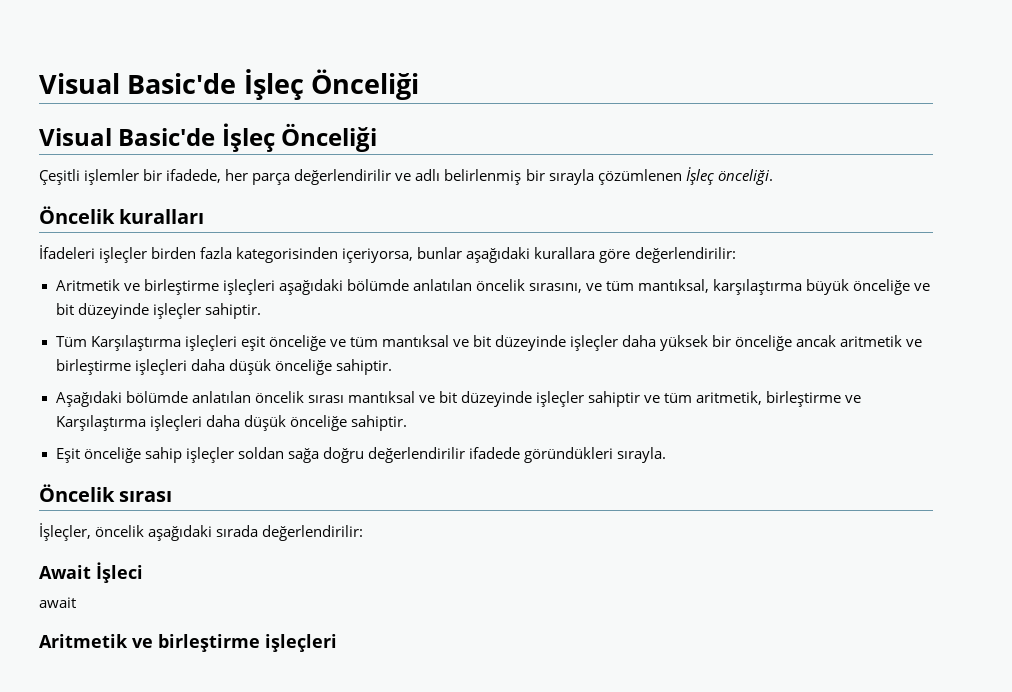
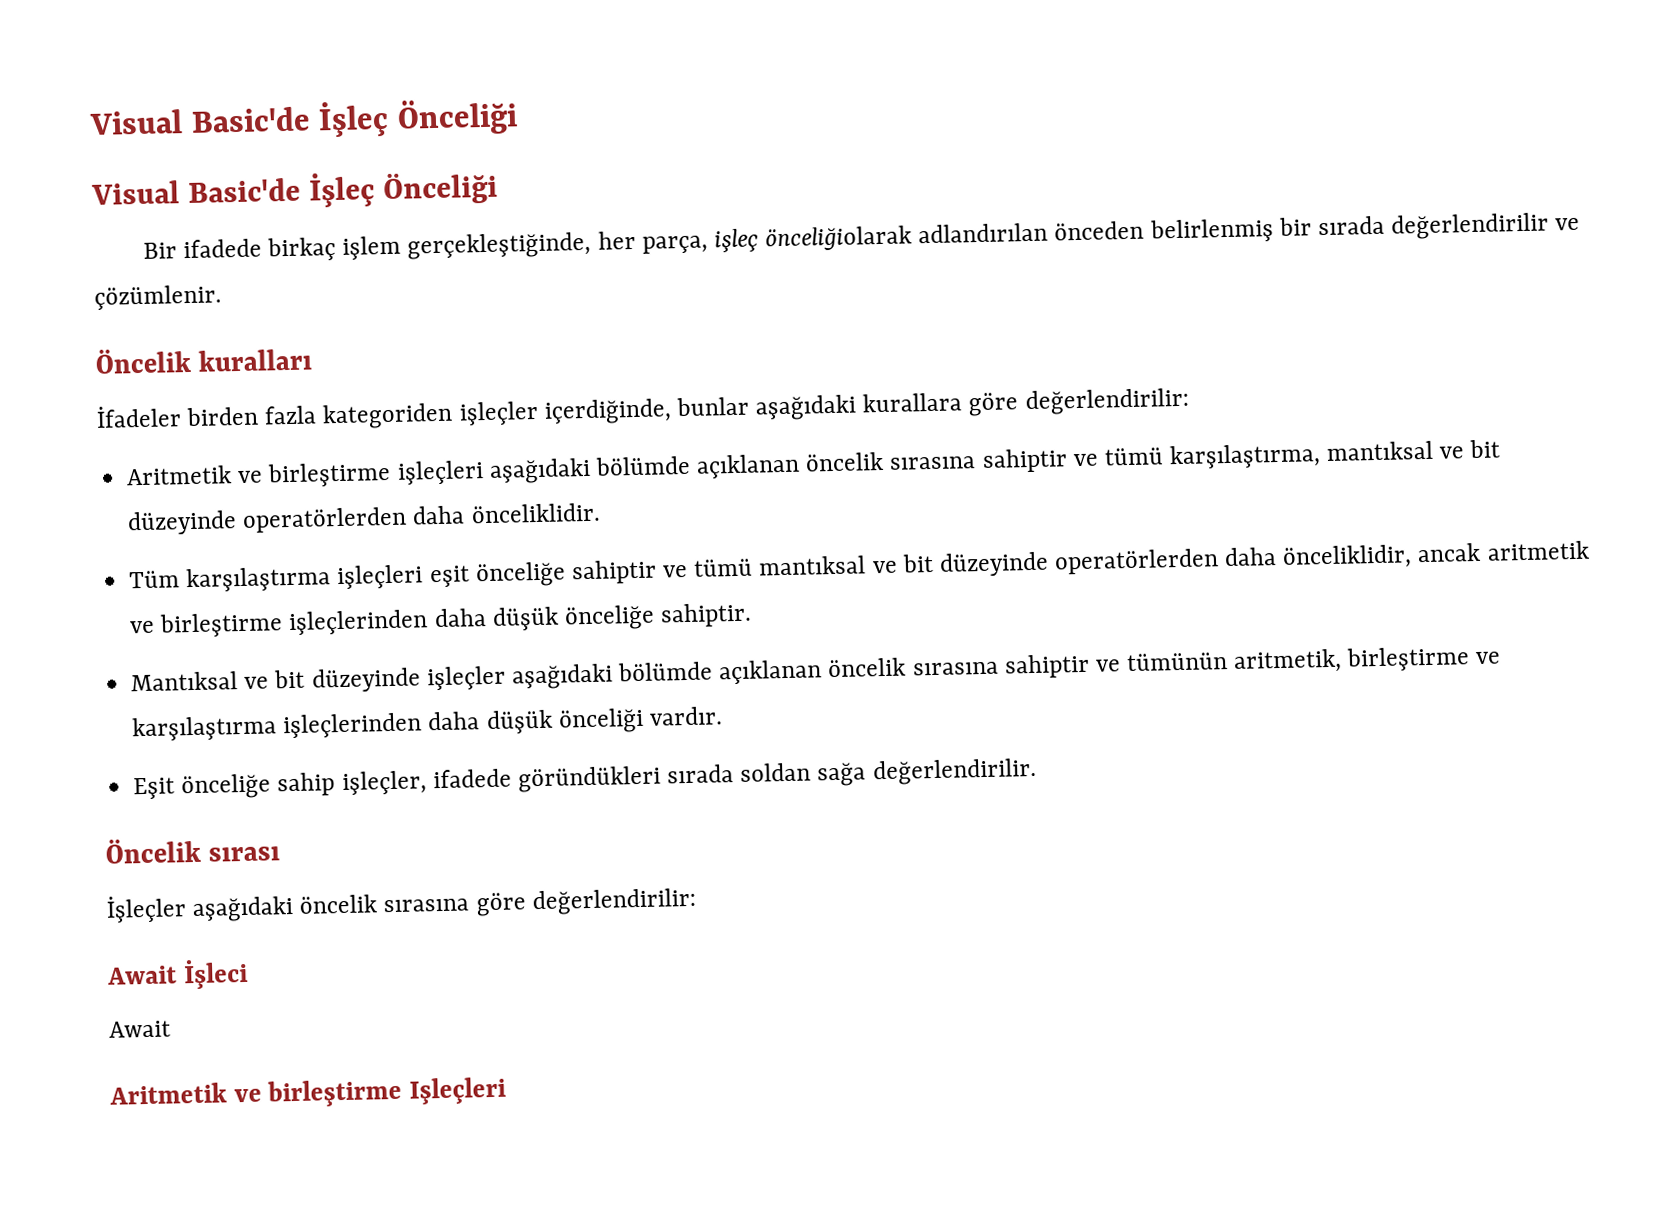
[39,167,773,185] [39,206,205,224] [39,245,414,263] Çeşitli işlemler bir ifadede, her parça değerlendirilir ve adlı belirlenmiş bir sırayla çözümlenen İşleç önceliği. // Öncelik kuralları // İfadeleri işleçler birden fazla kategorisinden içeriyorsa, -> [142,212,1581,262] [94,284,222,310] [95,347,313,374] [96,398,672,430] Bir ifadede birkaç işlem gerçekleştiğinde, her parça, işleç önceliğiolarak adlandırılan önceden belirlenmiş bir sırada değerlendirilir ve çözümlenir. // Öncelik kuralları // İfadeler birden fazla kategoriden işleçler içerdiğinde,
[412,279,931,295] [55,303,261,319] [55,335,793,351] anlatılan öncelik sırasını, ve tüm mantıksal, karşılaştırma büyük önceliğe ve bit düzeyinde işleçler sahiptir. // Tüm Karşılaştırma işleçleri eşit önceliğe ve tüm mantıksal ve bit düzeyinde işleçler daha yüksek bir önceliğe -> [696,439,1501,479] [127,502,601,536] [129,544,1413,593] açıklanan öncelik sırasına sahiptir ve tümü karşılaştırma, mantıksal ve bit düzeyinde operatörlerden daha önceliklidir. // Tüm karşılaştırma işleçleri eşit önceliğe sahiptir ve tümü mantıksal ve bit düzeyinde operatörlerden daha önceliklidir,
[134,359,392,375] [55,391,693,407] işleçleri daha düşük önceliğe sahiptir. // Aşağıdaki bölümde anlatılan öncelik sırası mantıksal ve bit düzeyinde işleçler sahiptir ve tüm -> [288,602,753,636] [131,652,1229,693] işleçlerinden daha düşük önceliğe sahiptir. // Mantıksal ve bit düzeyinde işleçler aşağıdaki bölümde açıklanan öncelik sırasına sahiptir ve tümünün
[55,415,407,431] [55,447,666,463] [39,484,173,502] [39,523,259,541] Karşılaştırma işleçleri daha düşük önceliğe sahiptir. // Eşit önceliğe sahip işleçler soldan sağa doğru değerlendirilir ifadede göründükleri sırayla. // Öncelik sırası // İşleçler, öncelik aşağıdaki sırada -> [131,706,723,742] [133,757,1037,800] [105,837,281,864] [106,892,527,923] karşılaştırma işleçlerinden daha düşük önceliği vardır. // Eşit önceliğe sahip işleçler, ifadede göründükleri sırada soldan sağa değerlendirilir. // Öncelik sırası // İşleçler aşağıdaki öncelik sırasına göre
[39,597,76,608] [39,634,337,652] await // Aritmetik ve birleştirme işleçleri -> [109,1020,171,1038] [109,1076,507,1108] Await // Aritmetik ve birleştirme Işleçleri

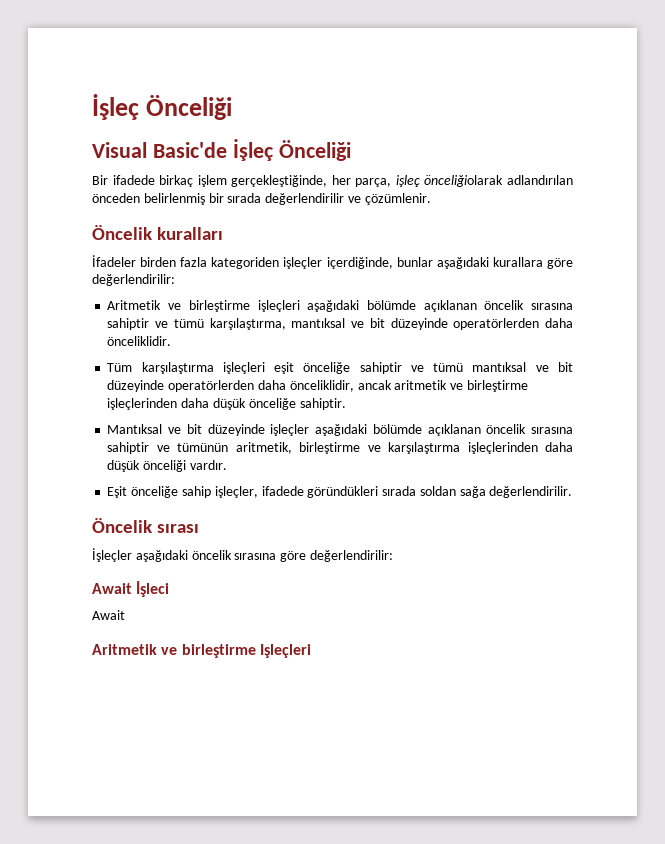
[89,106,311,135] Visual Basic'de -> (92, 107) none

